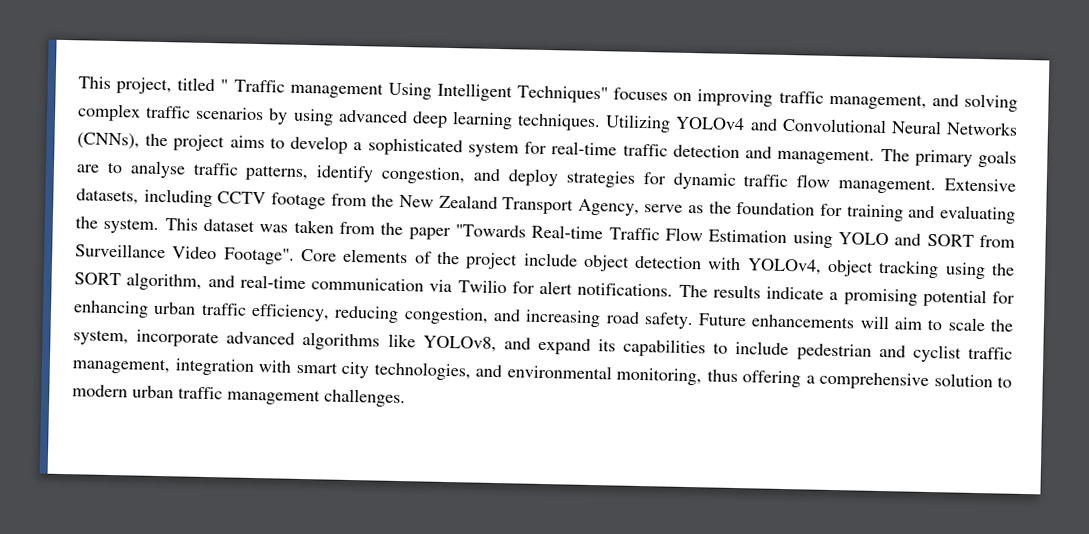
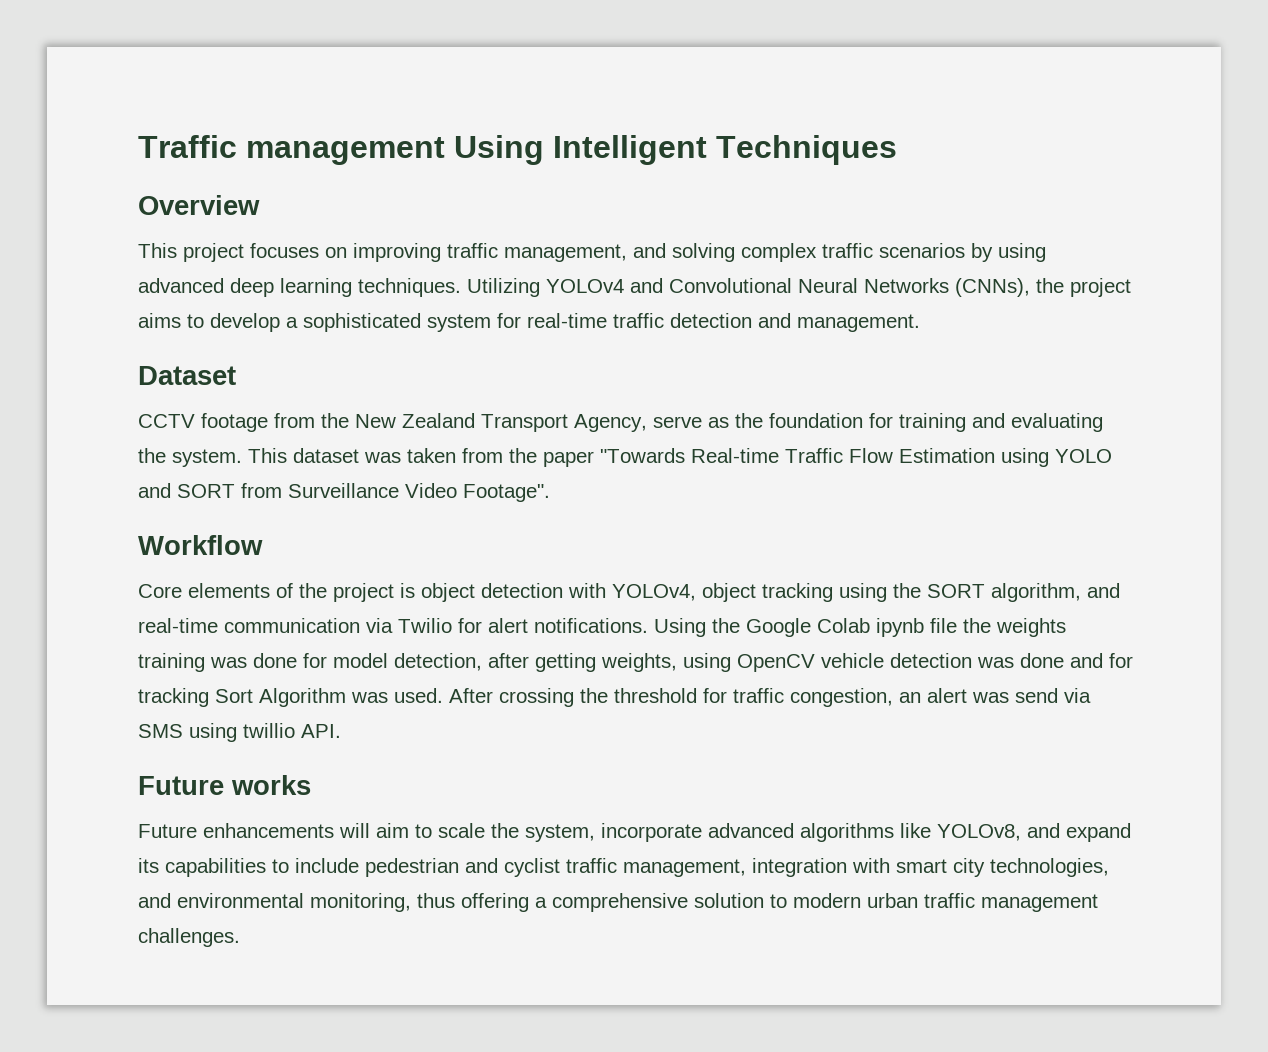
[78,76,609,104] This project, titled " Traffic management Using Intelligent Techniques" -> [138,135,897,165] [138,195,260,215] [138,243,244,262] Traffic management Using Intelligent Techniques // Overview // This project
[880,148,1018,168] [76,160,1017,195] [76,188,213,208] The primary goals are to analyse traffic patterns, identify congestion, and deploy strategies for dynamic traffic flow management. Extensive datasets, including -> [138,366,236,385] // Dataset //
(295, 256) none -> [138,535,263,555] // Workflow //
[523,252,578,267] include -> [400,583,415,598] is
[678,284,1015,308] [73,300,694,330] The results indicate a promising potential for enhancing urban traffic efficiency, reducing congestion, and increasing road safety. -> [654,618,1066,637] [138,653,1133,672] [138,688,1091,707] [138,723,341,742] [138,775,311,795] Using the Google Colab ipynb file the weights training was done for model detection, after getting weights, using OpenCV vehicle detection was done and for tracking Sort Algorithm was used. After crossing the threshold for traffic congestion, an alert was send via SMS using twillio API. // Future works //

